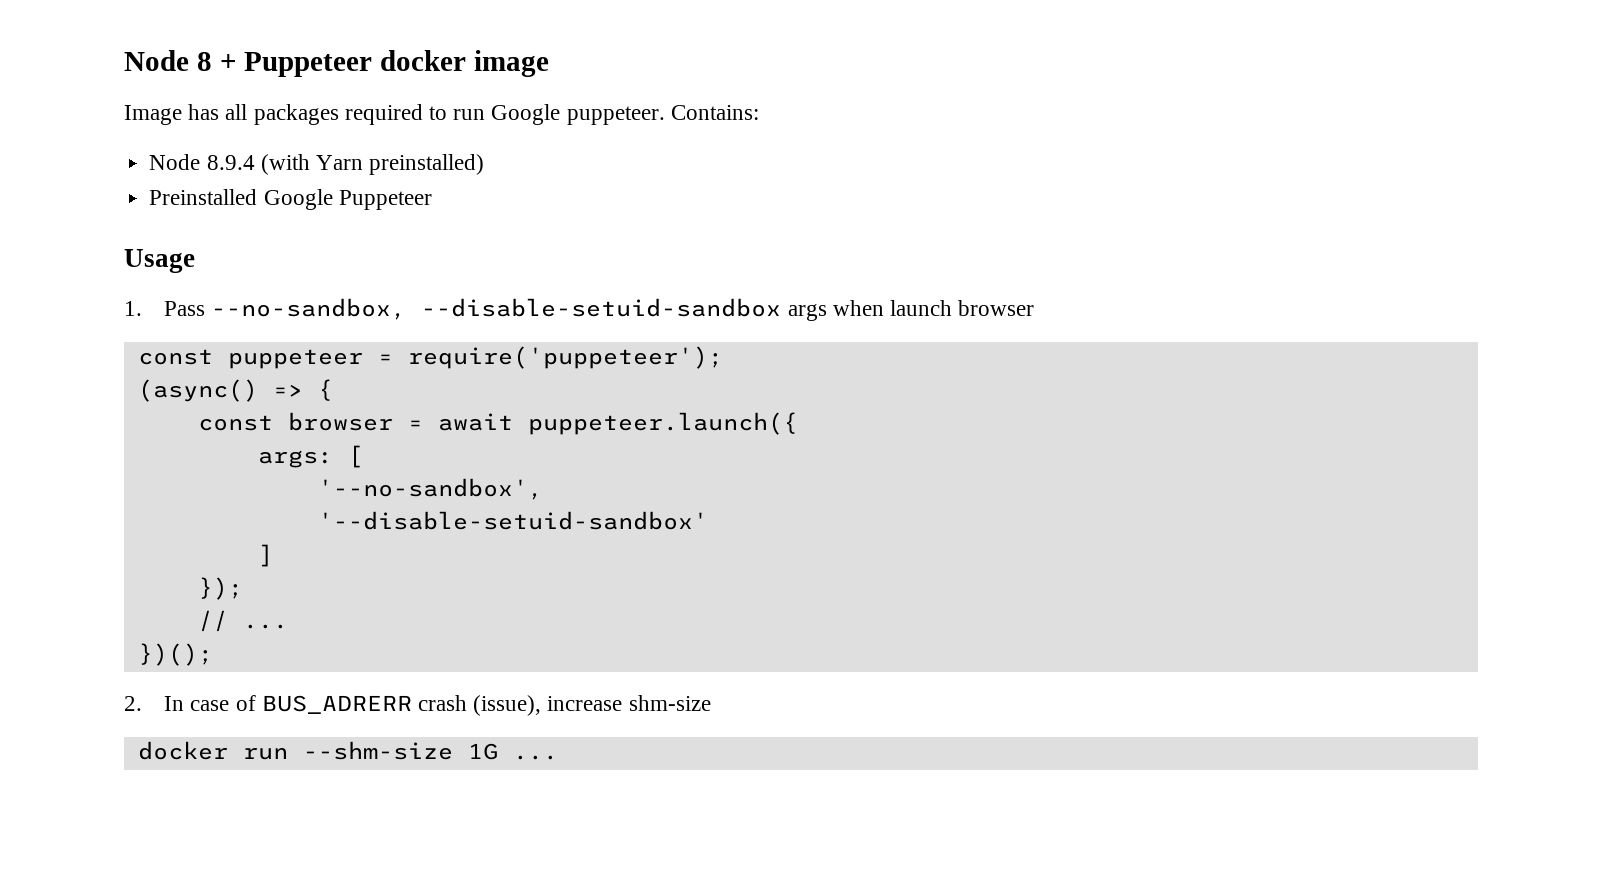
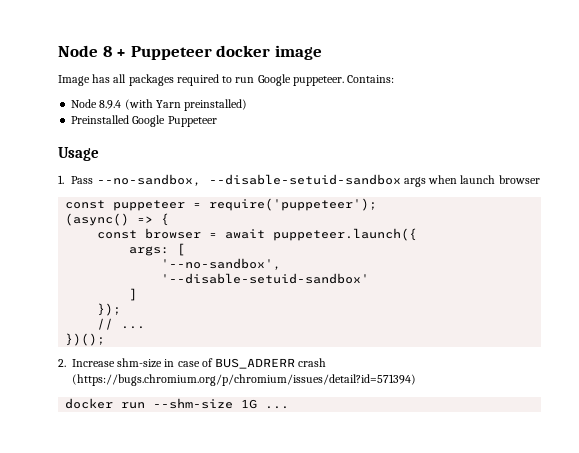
[164,696,185,711] In -> [72,358,175,368] Increase shm-size in
[473,695,711,716] (issue), increase shm-size -> [72,374,416,386] (https://bugs.chromium.org/p/chromium/issues/detail?id=571394)

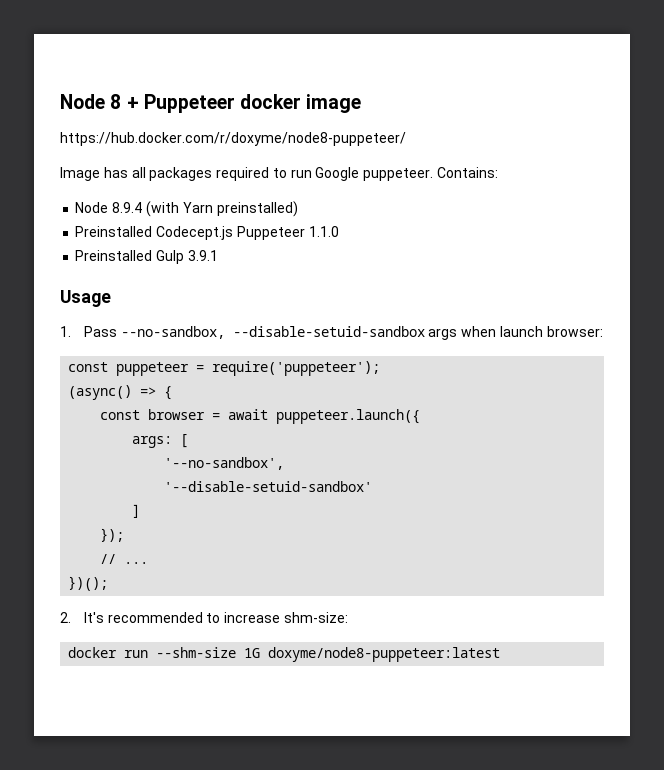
(322, 52) none -> [60,132,406,146] // https://hub.docker.com/r/doxyme/node8-puppeteer/
[132,115,217,127] Google Puppeteer -> [156,226,339,240] [75,250,218,264] Codecept.js Puppeteer 1.1.0 // Preinstalled Gulp 3.9.1
[498,175,540,184] browser -> [546,326,603,337] browser:
[72,358,327,369] [72,374,416,386] Increase shm-size in case of BUS_ADRERR crash (https://bugs.chromium.org/p/chromium/issues/detail?id=571394) -> [83,612,348,623] It's recommended to increase shm-size:
[265,406,290,409] ... -> [268,647,501,662] doxyme/node8-puppeteer:latest

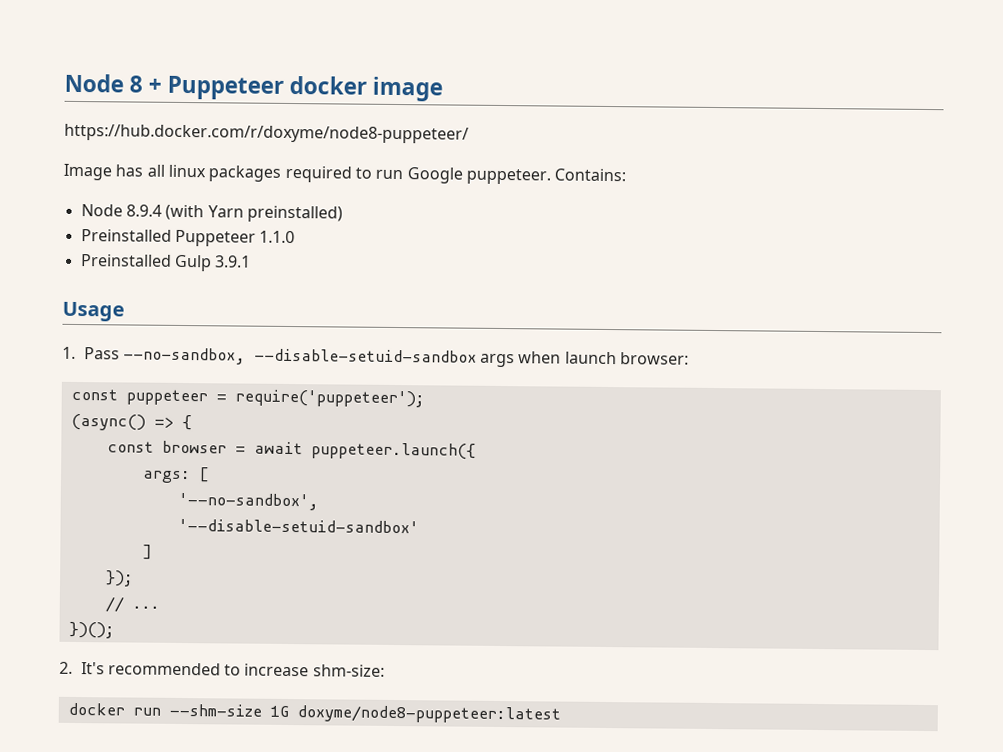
(146, 172) none -> [167,164,206,178] linux
[156,226,234,240] Codecept.js -> (172, 235) none

